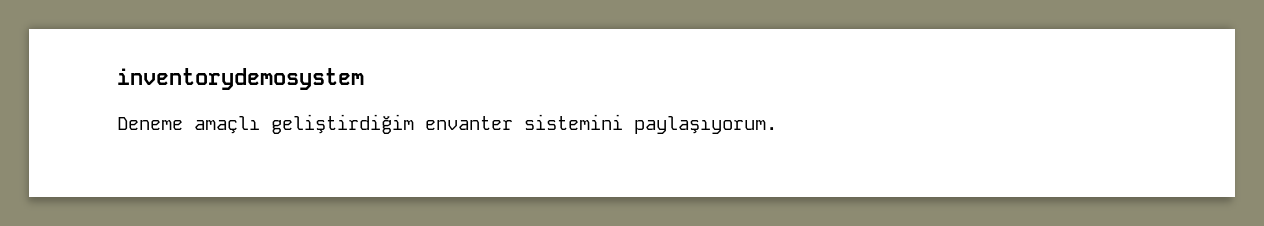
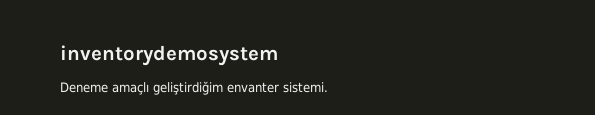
[524,114,777,134] sistemini paylaşıyorum. -> [283,82,328,93] sistemi.

